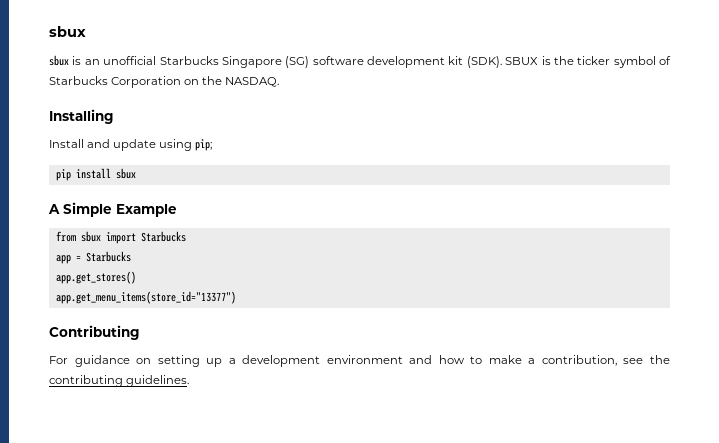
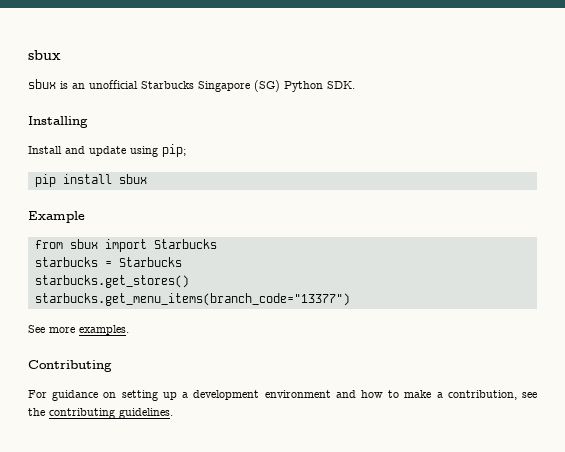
[312,56,671,68] [49,76,280,88] software development kit (SDK). SBUX is the ticker symbol of Starbucks Corporation on the NASDAQ. -> [284,81,355,92] Python SDK.
[48,202,112,217] A Simple -> (147, 179) none
[55,255,71,264] app -> [34,257,98,267] starbucks
[55,271,136,284] [55,291,236,304] app.get_stores() // app.get_menu_items(store_id="13377") -> [34,275,189,288] [34,293,350,306] [28,325,129,335] starbucks.get_stores() // starbucks.get_menu_items(branch_code="13377") // See more examples.

